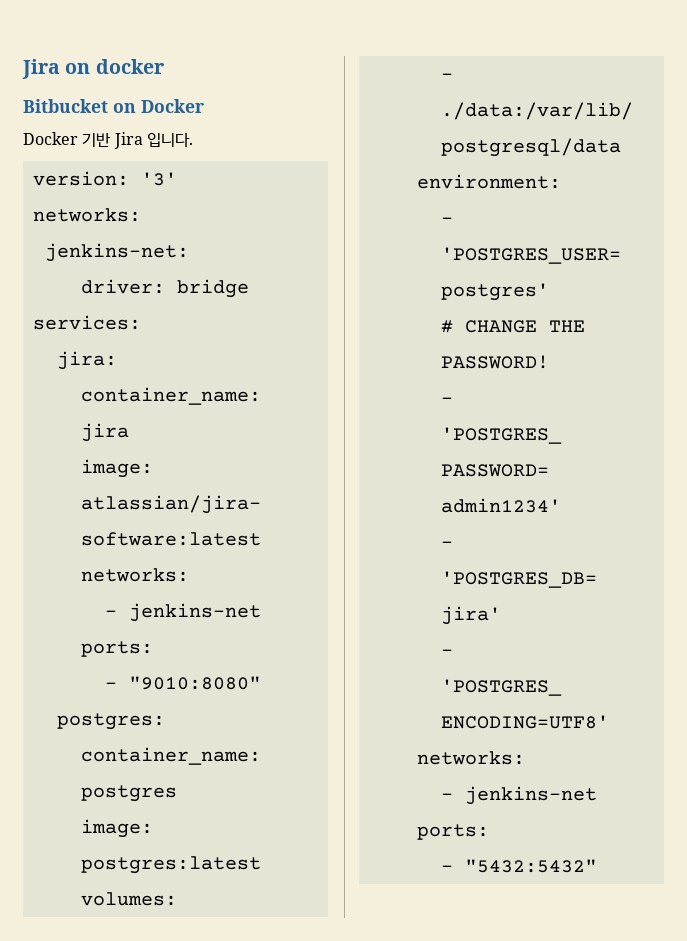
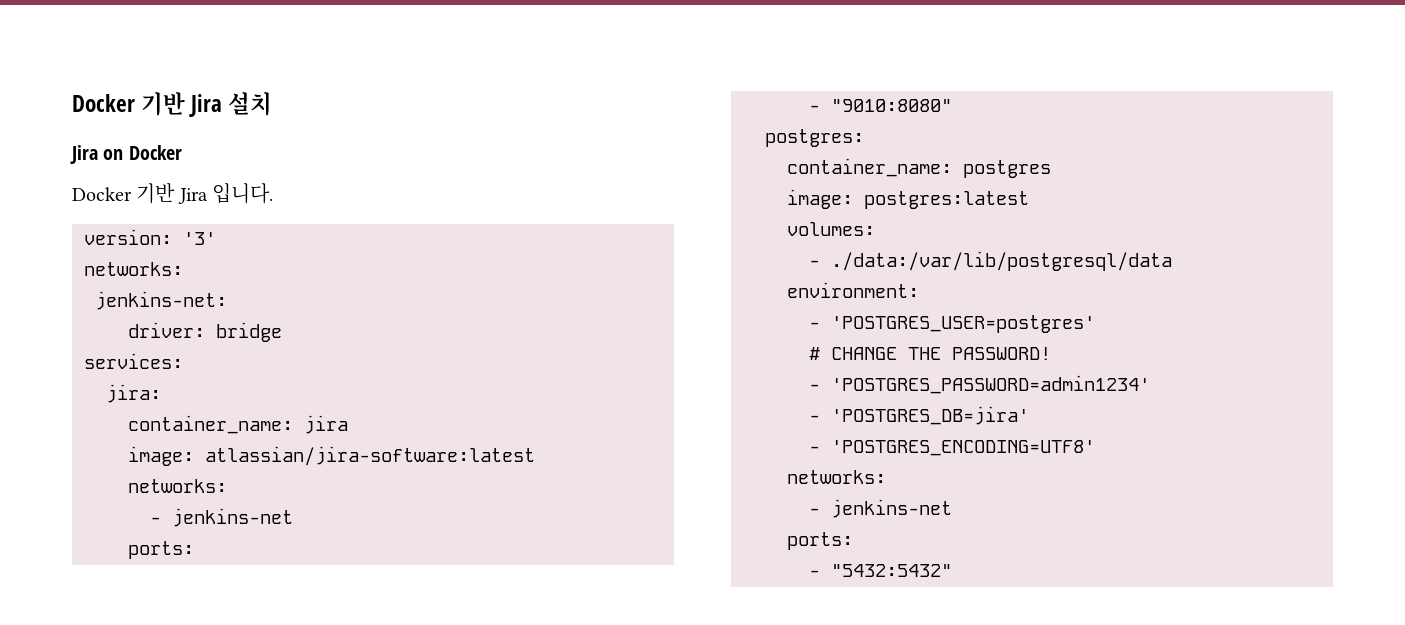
[22,59,164,79] [23,99,108,113] Jira on docker // Bitbucket -> [72,92,273,117] [70,145,98,164] Docker 기반 Jira 설치 // Jira

